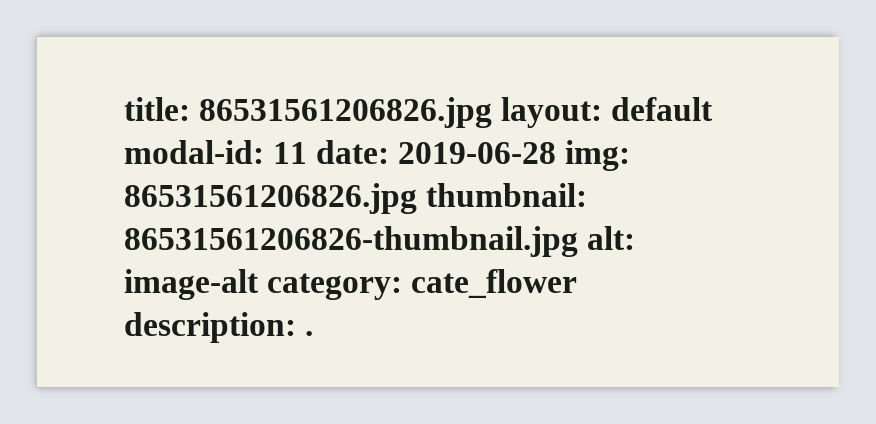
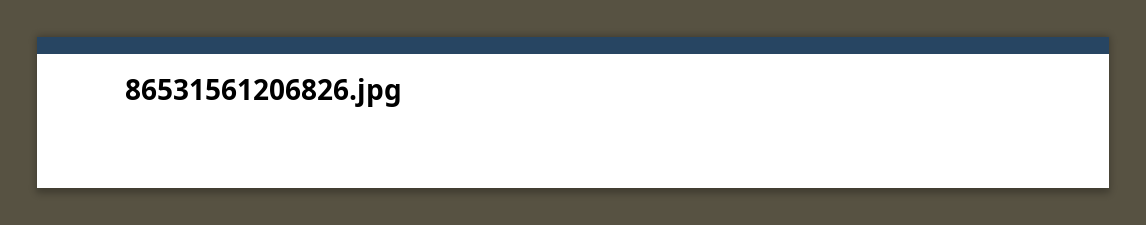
[124,97,714,128] [124,140,631,171] [124,183,588,214] [124,226,636,257] [124,269,578,300] [124,312,314,343] title: 86531561206826.jpg layout: default modal-id: 11 date: 2019-06-28 img: 86531561206826.jpg thumbnail: 86531561206826-thumbnail.jpg alt: image-alt category: cate_flower description: . -> [125,78,402,107] 86531561206826.jpg

